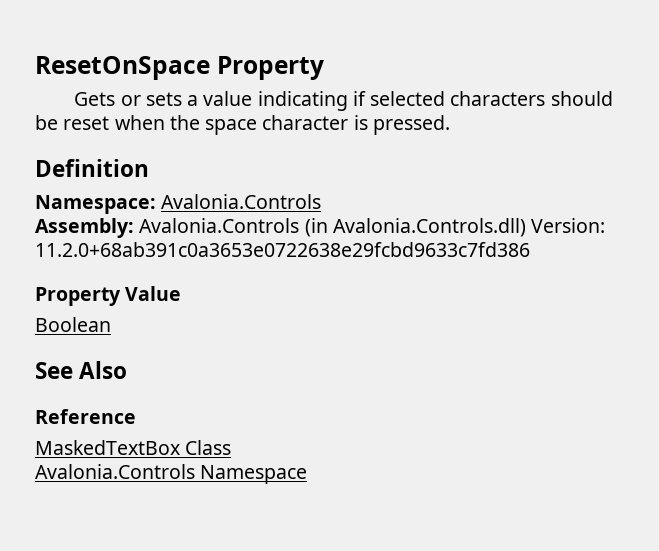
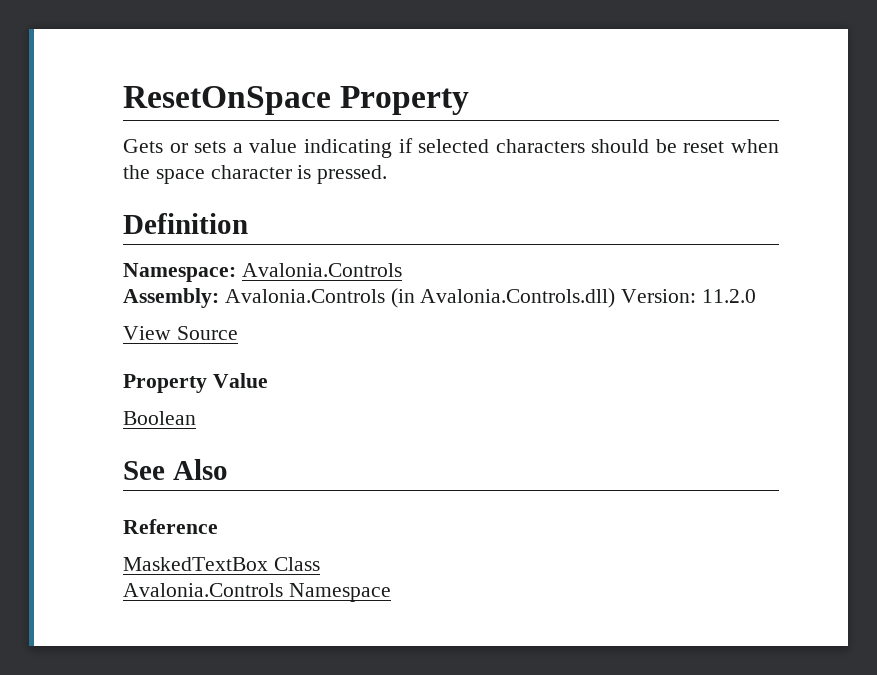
[35,242,530,257] 11.2.0+68ab391c0a3653e0722638e29fcbd9633c7fd386 -> [702,289,757,303] [123,326,238,340] 11.2.0 // View Source

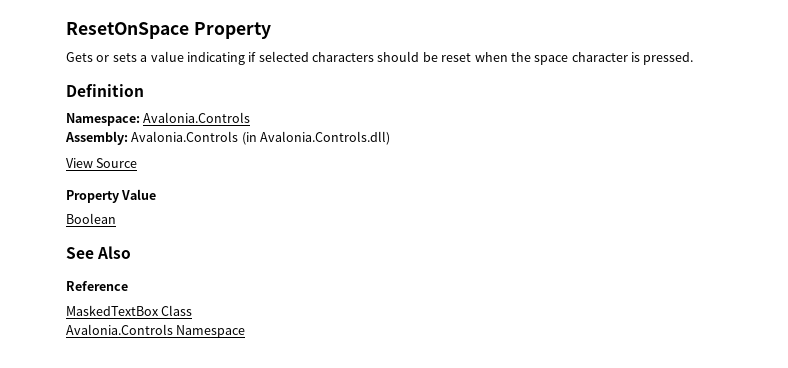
[621,289,757,303] Version: 11.2.0 -> (391, 138) none

